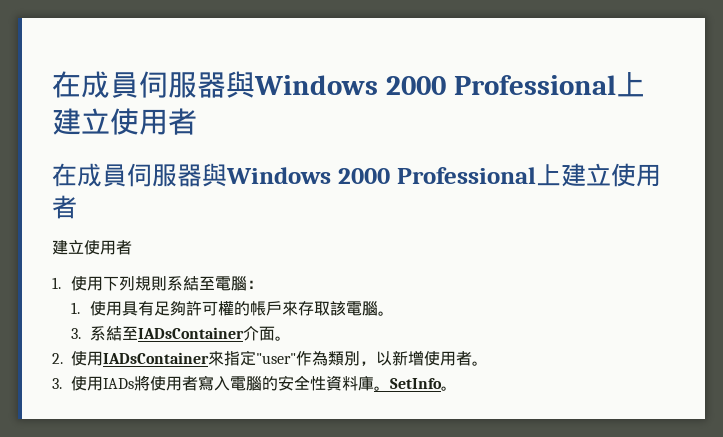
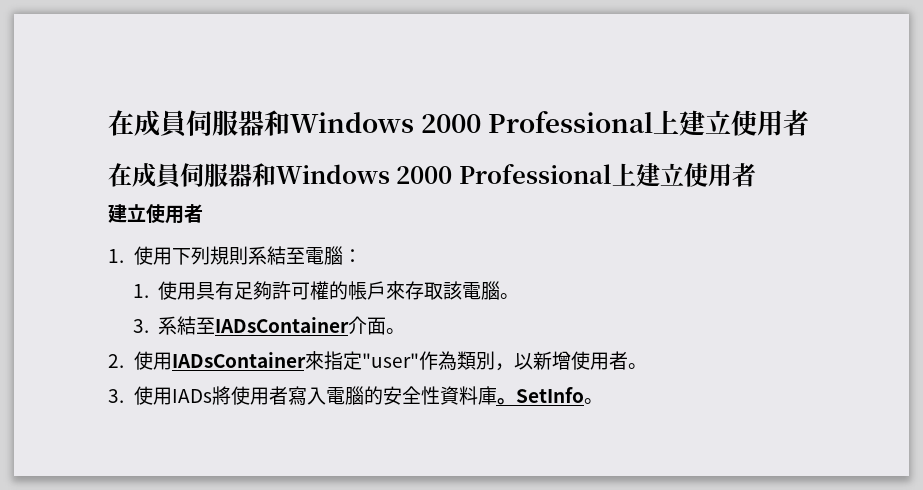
[52,71,255,98] 在成員伺服器與 -> [108,110,290,137] 在成員伺服器和
[202,163,227,187] 與 -> [252,163,276,187] 和

